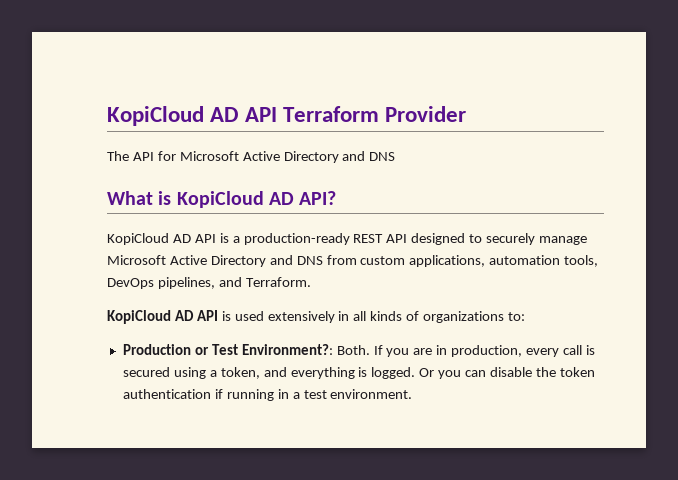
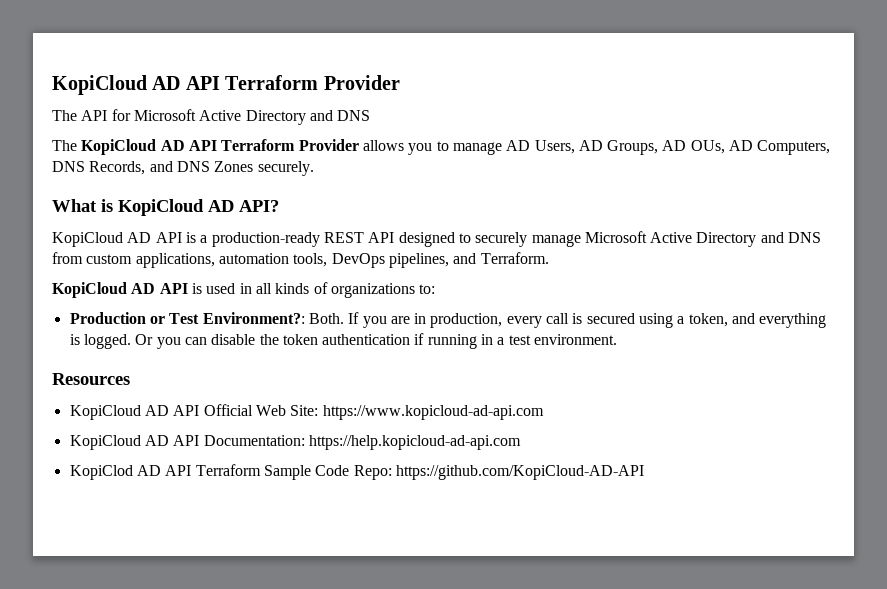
(396, 156) none -> [52,139,831,155] [52,161,314,176] // The KopiCloud AD API Terraform Provider allows you to manage AD Users, AD Groups, AD OUs, AD Computers, DNS Records, and DNS Zones securely.
[267,311,335,323] extensively -> (236, 288) none
(413, 394) none -> [52,373,130,385] [69,404,544,420] [69,435,521,450] [69,464,644,480] // Resources // KopiCloud AD API Official Web Site: https://www.kopicloud-ad-api.com // KopiCloud AD API Documentation: https://help.kopicloud-ad-api.com // KopiClod AD API Terraform Sample Code Repo: https://github.com/KopiCloud-AD-API

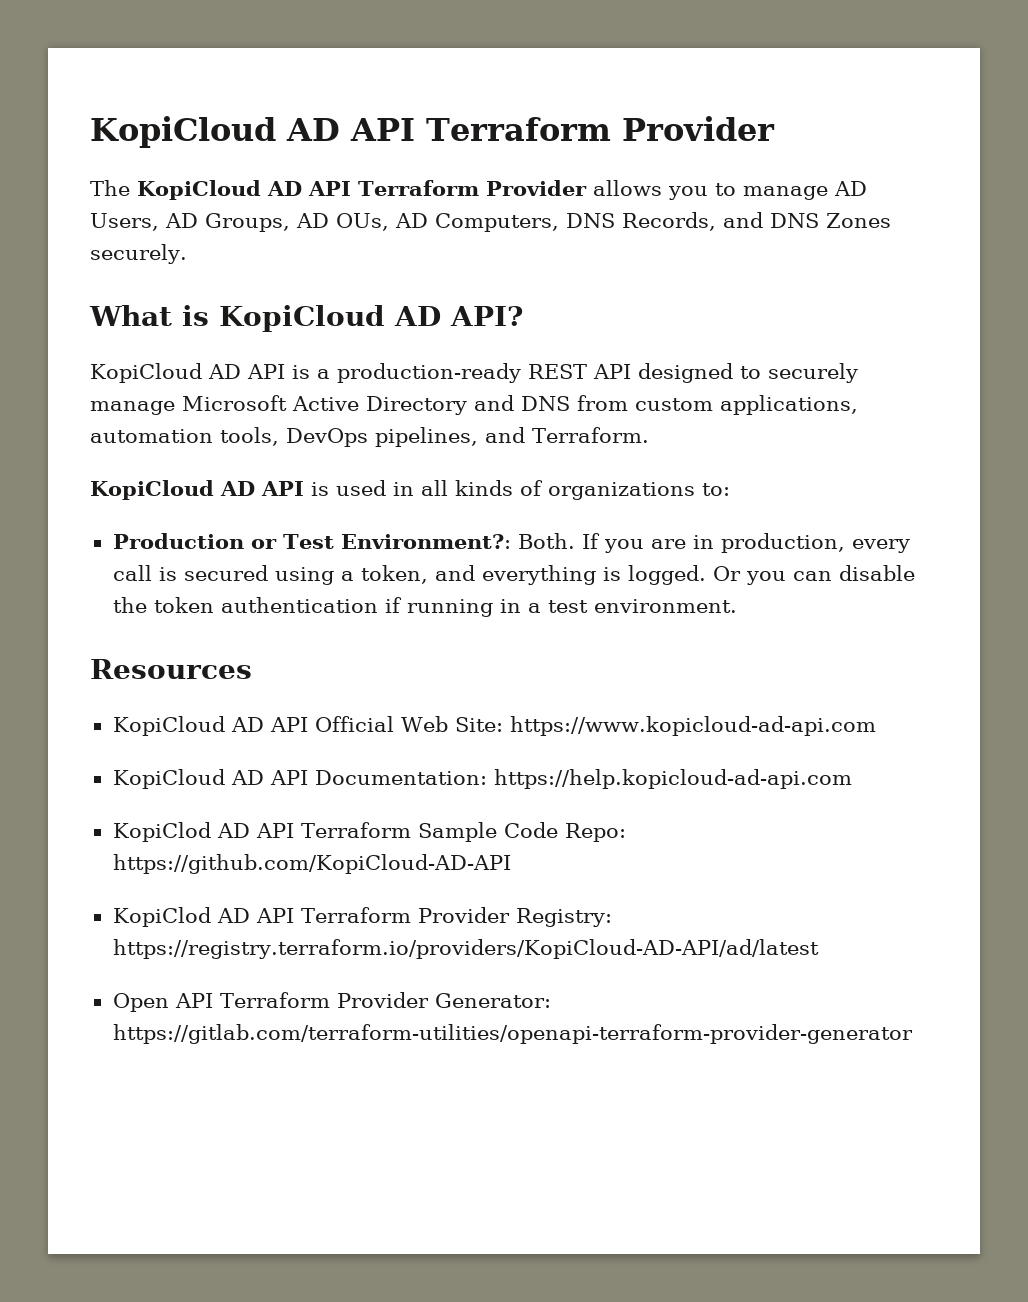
[52,75,400,95] [52,109,371,125] KopiCloud AD API Terraform Provider // The API for Microsoft Active Directory and DNS -> [90,116,775,148] KopiCloud AD API Terraform Provider
(644, 472) none -> [112,907,612,927] [112,939,819,959] [112,992,551,1012] [112,1024,913,1044] // KopiClod AD API Terraform Provider Registry: https://registry.terraform.io/providers/KopiCloud-AD-API/ad/latest // Open API Terraform Provider Generator: https://gitlab.com/terraform-utilities/openapi-terraform-provider-generator

